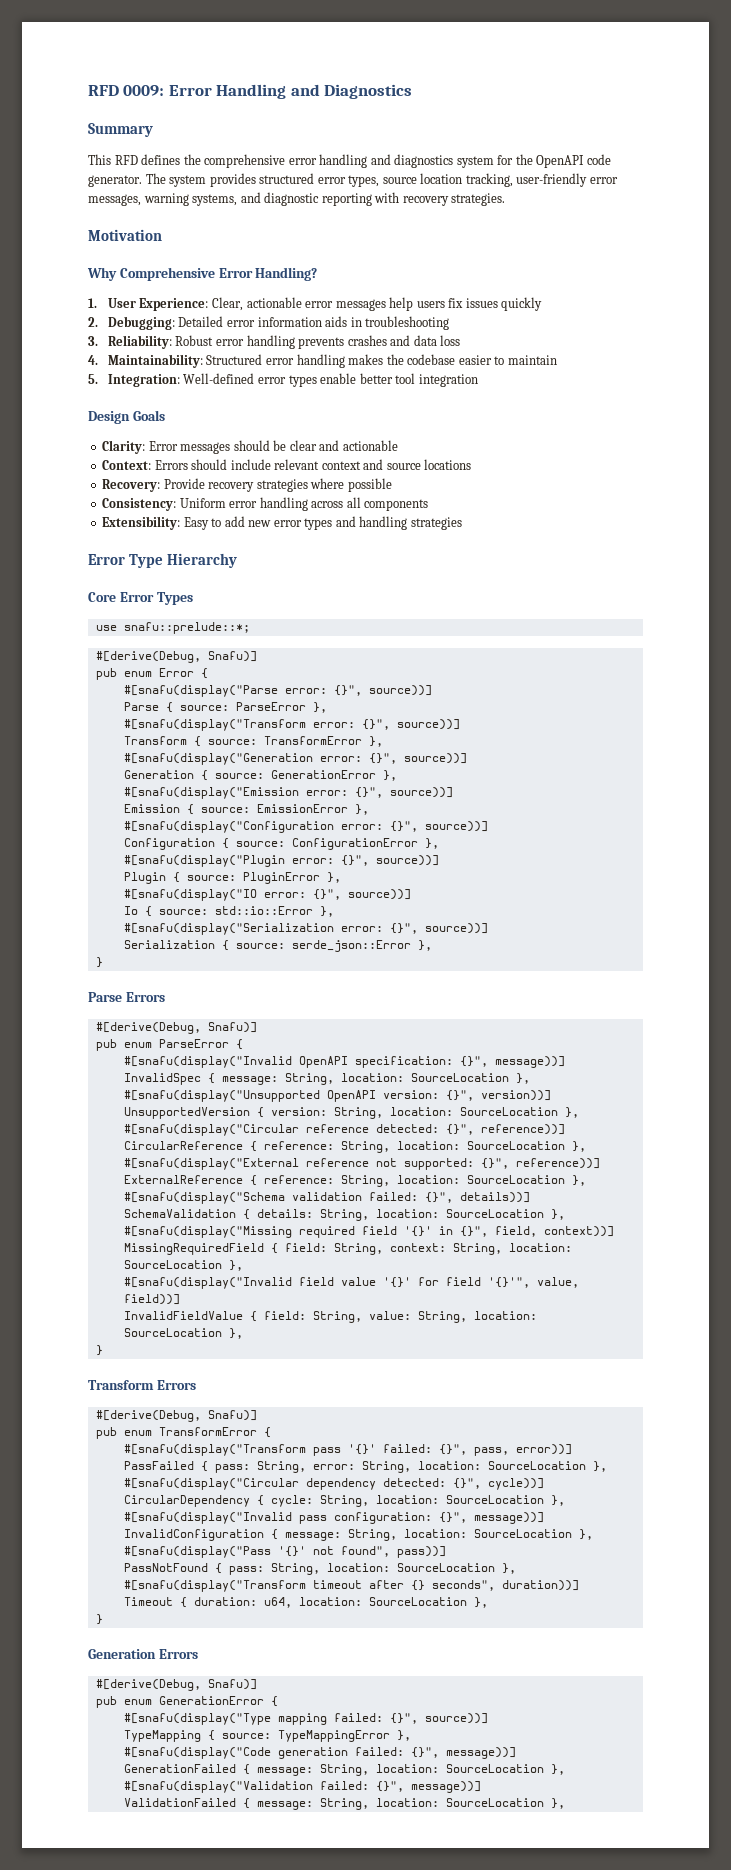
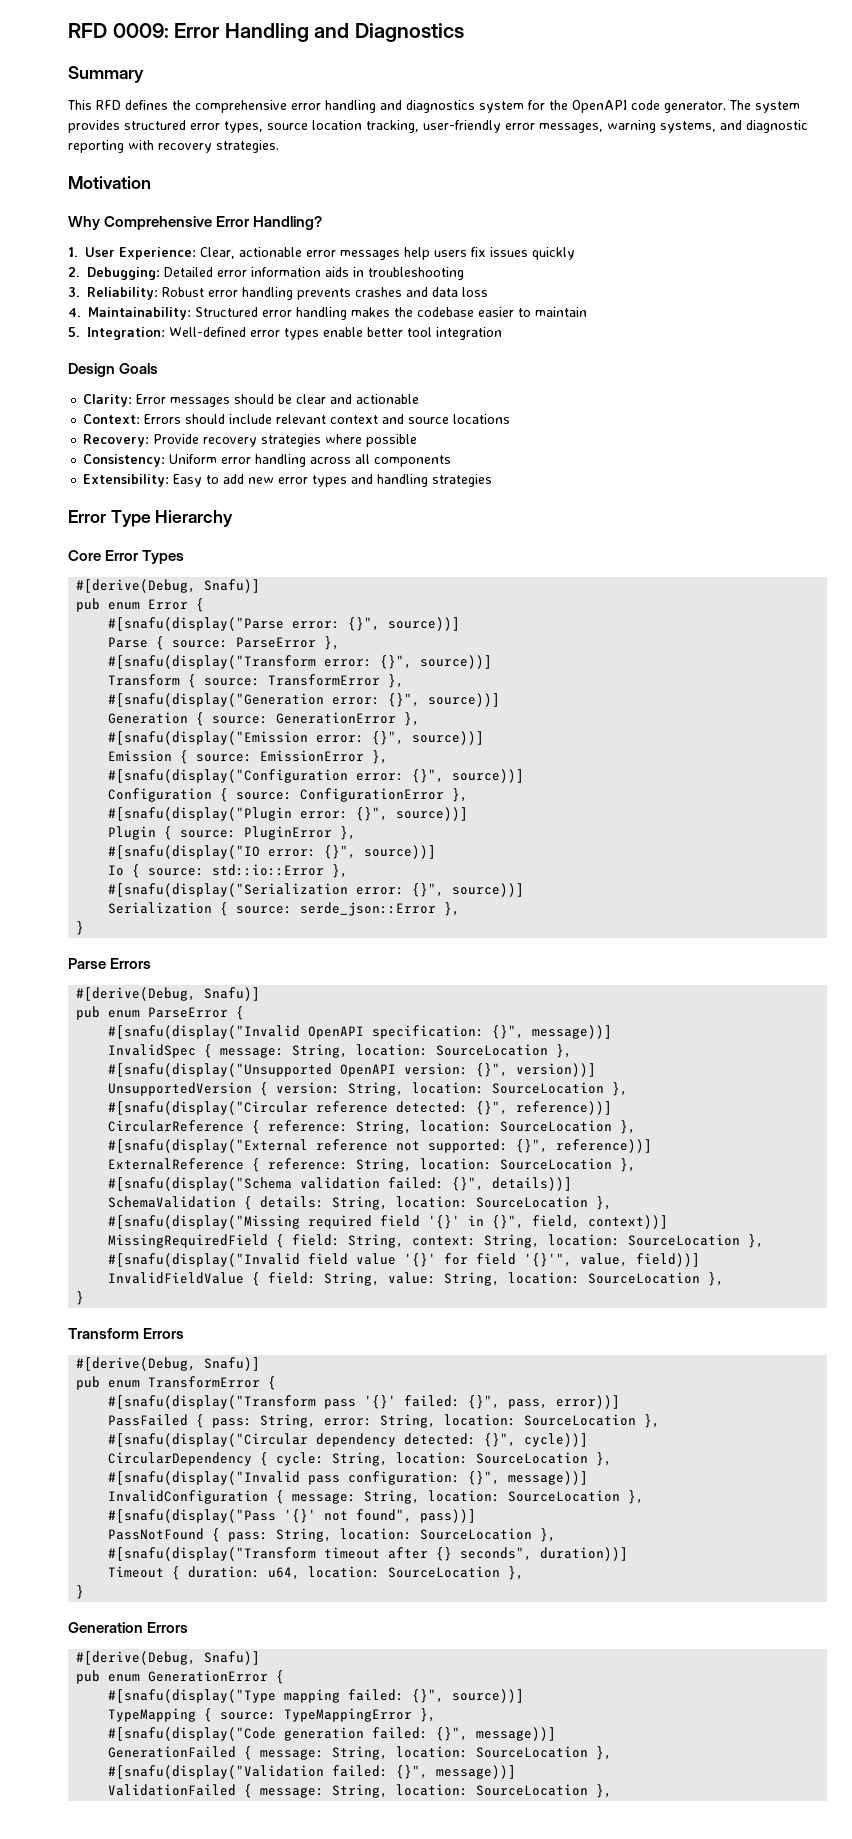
[95,622,250,634] // use snafu::prelude::*; -> (185, 557) none

